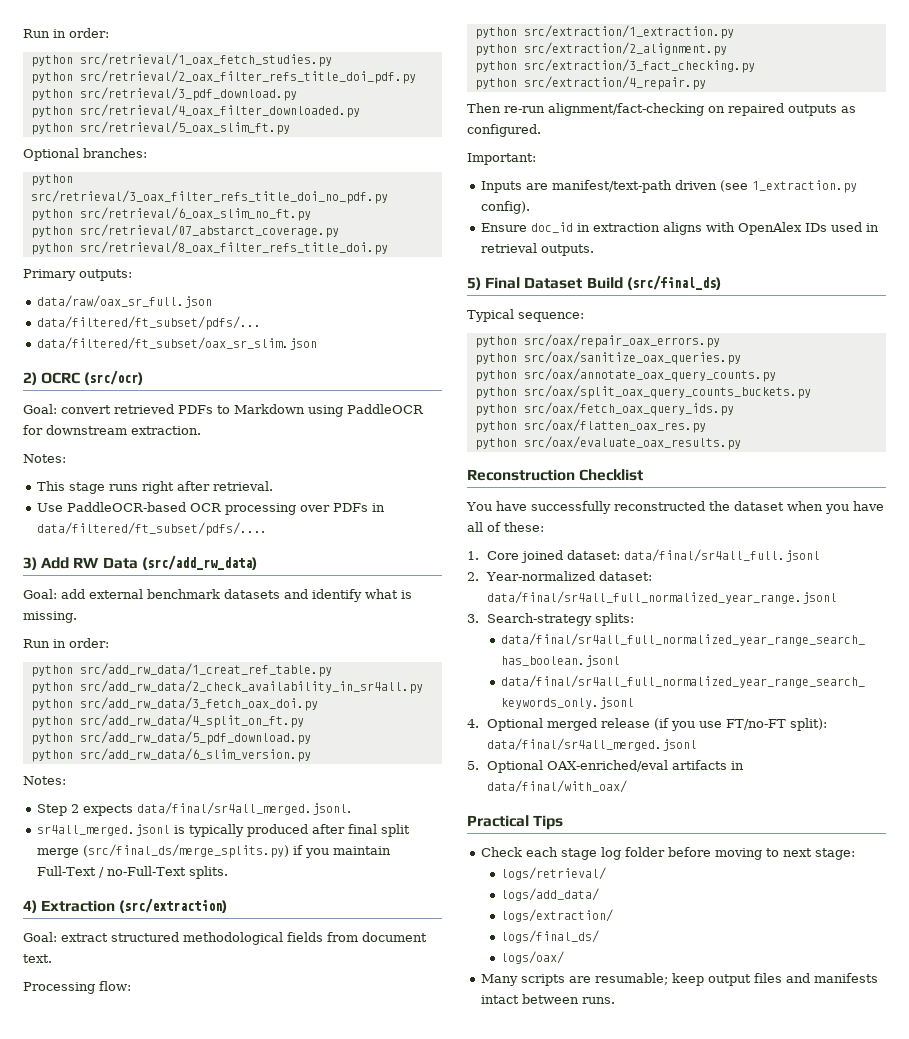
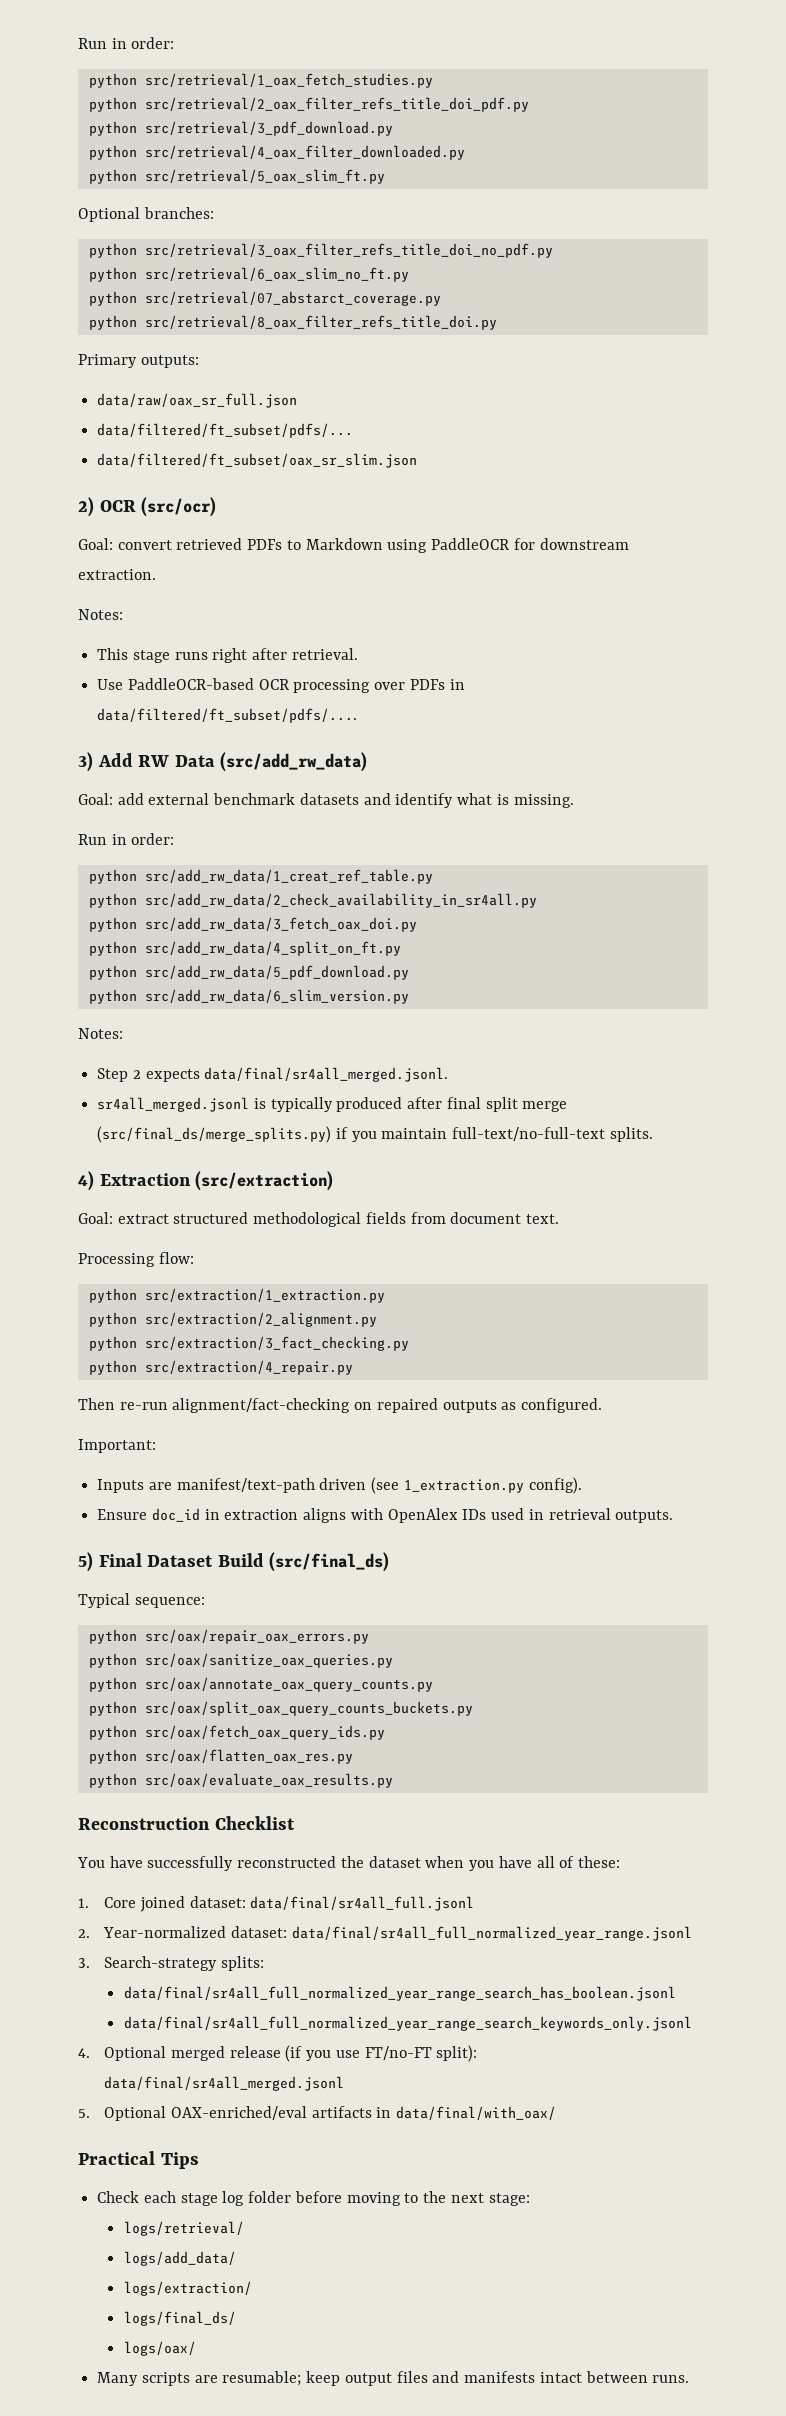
[41,372,81,384] OCRC -> [99,500,136,512] OCR
[36,866,186,878] Full-Text / no-Full-Text -> [452,1127,606,1141] full-text/no-full-text
(779, 852) none -> [423,2191,447,2203] the

